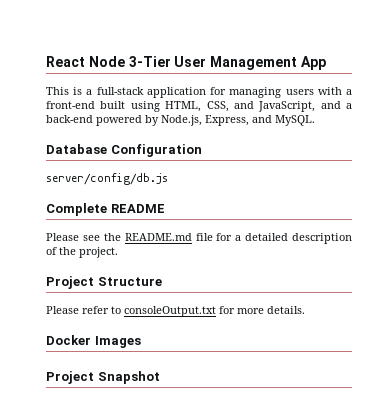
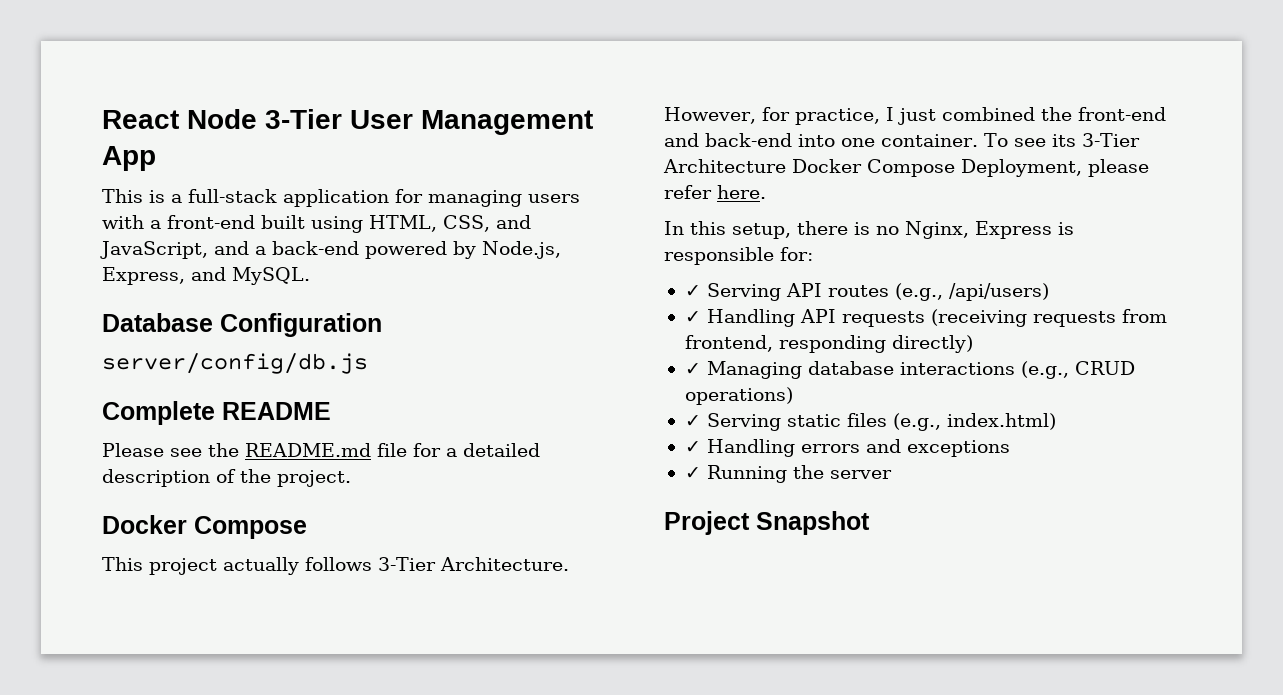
[46,276,162,289] [46,306,305,317] [46,335,141,348] Project Structure // Please refer to consoleOutput.txt for more details. // Docker Images -> [102,515,307,539] [102,557,569,575] [664,107,1166,125] [664,133,1140,147] [663,159,1149,177] [664,185,766,199] [664,221,1074,239] [664,247,813,265] [684,283,1049,301] [684,309,1167,327] [684,335,973,353] [684,361,1135,379] [684,387,793,405] [684,413,1056,431] [684,439,1010,457] [684,465,892,483] Docker Compose // This project actually follows 3-Tier Architecture. However, for practice, I just combined the front-end and back-end into one container. To see its 3-Tier Architecture Docker Compose Deployment, please refer here. // In this setup, there is no Nginx, Express is responsible for: // ✓ Serving API routes (e.g., /api/users) // ✓ Handling API requests (receiving requests from frontend, responding directly) // ✓ Managing database interactions (e.g., CRUD operations) // ✓ Serving static files (e.g., index.html) // ✓ Handling errors and exceptions // ✓ Running the server

